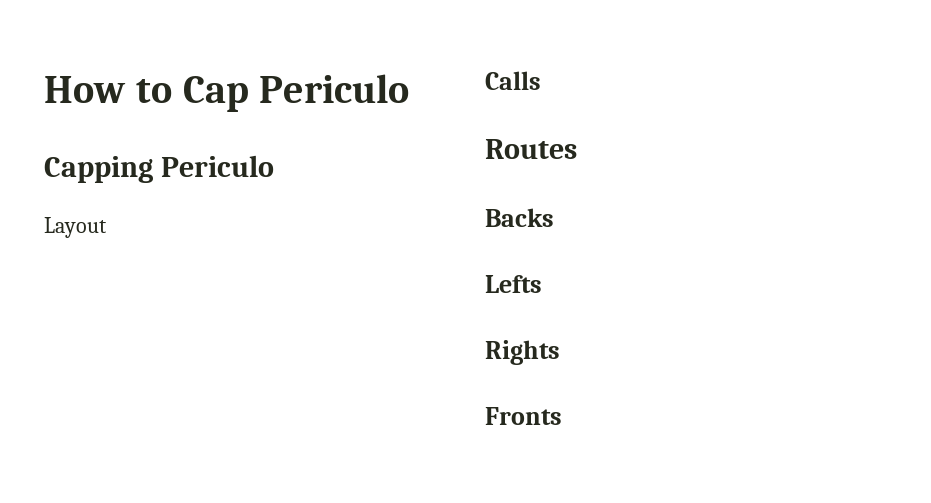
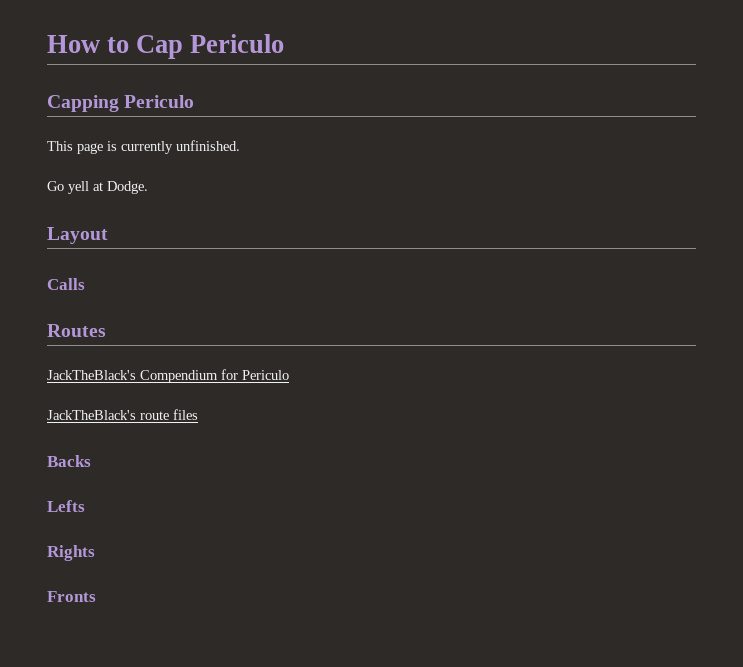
[44,217,107,238] [485,71,541,90] [485,139,577,159] Layout // Calls // Routes -> [47,140,240,154] [47,181,148,194] [47,227,108,244] [47,278,85,290] [47,324,106,337] [47,369,289,383] [47,409,198,420] This page is currently unfinished. // Go yell at Dodge. // Layout // Calls // Routes // JackTheBlack's Compendium for Periculo // JackTheBlack's route files

